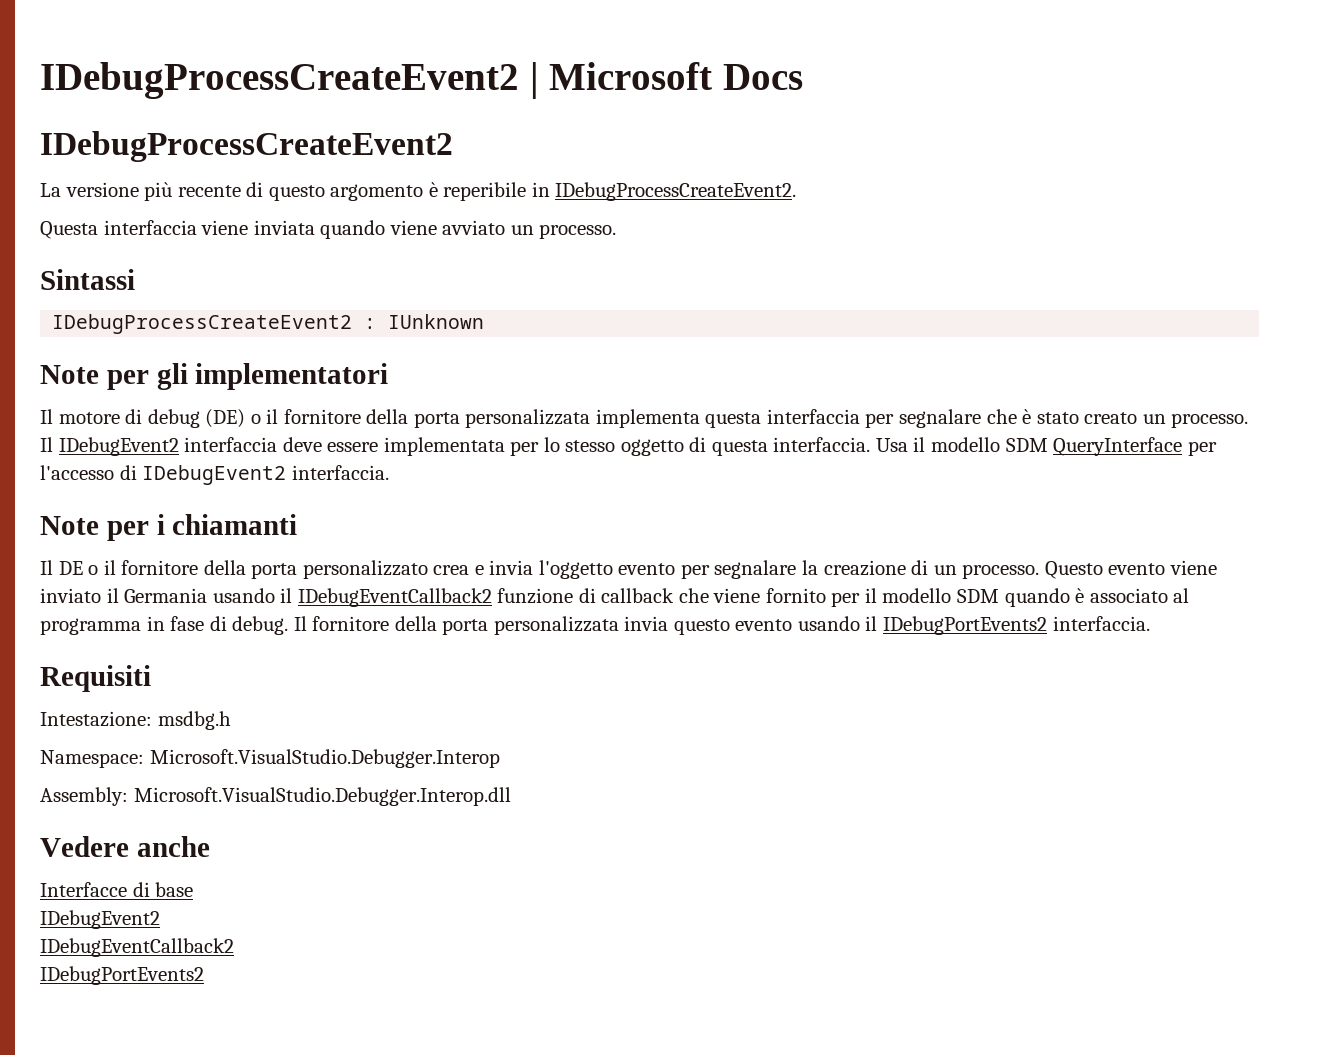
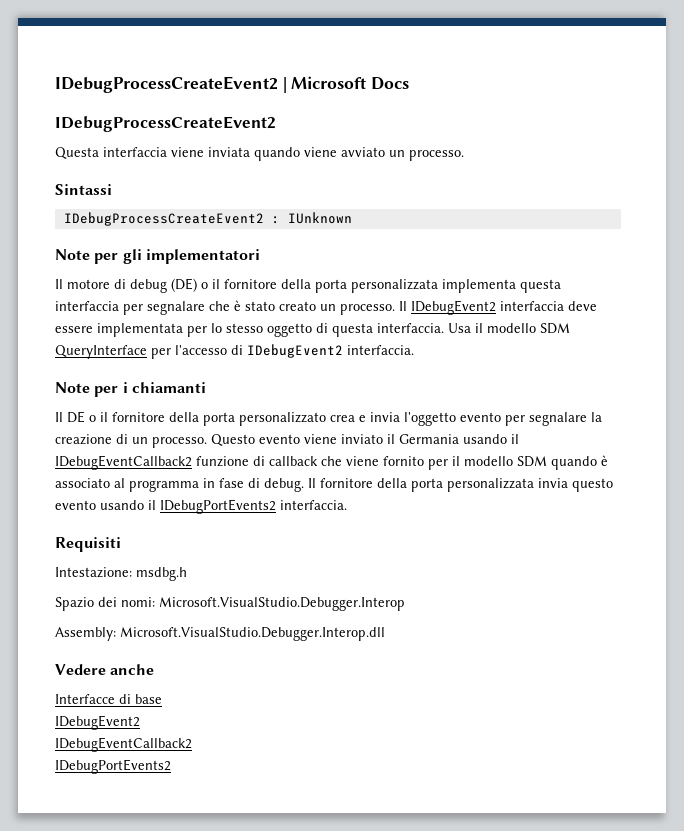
[40,182,797,201] // La versione più recente di questo argomento è reperibile in IDebugProcessCreateEvent2. -> (276, 124) none
[40,750,144,768] Namespace: -> [55,597,155,611] Spazio dei nomi:

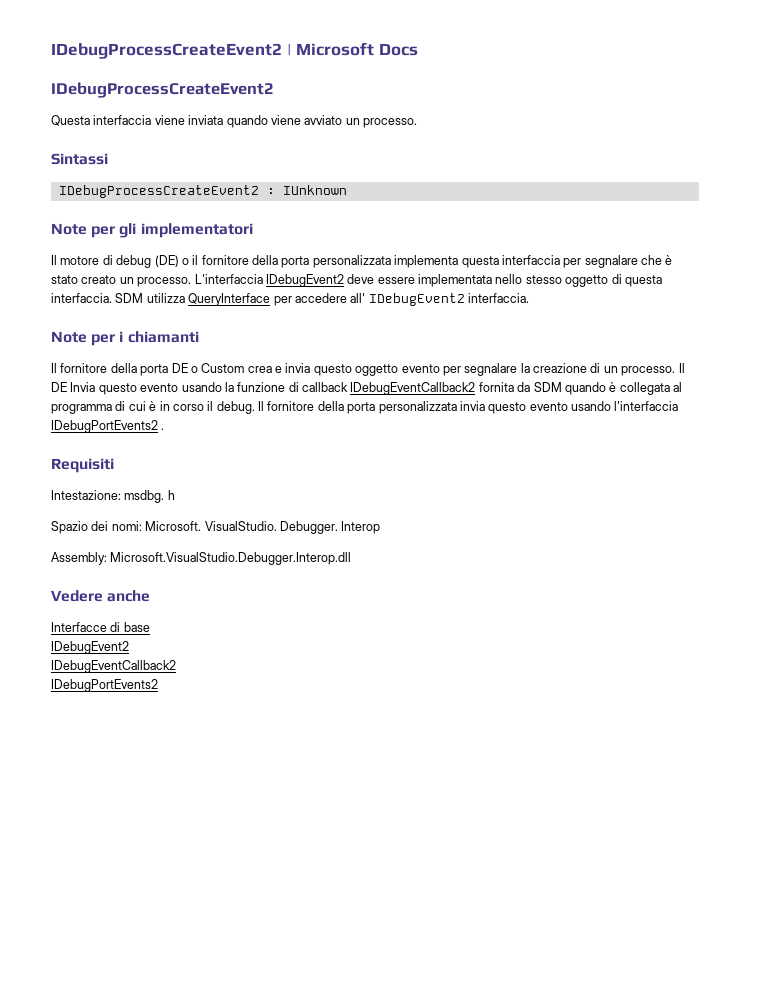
[399,300,564,315] Il IDebugEvent2 interfaccia -> [194,274,344,287] L'interfaccia IDebugEvent2
[187,323,222,337] per lo -> [495,274,523,284] nello
[448,323,570,334] [55,345,243,359] Usa il modello SDM QueryInterface per l'accesso di -> [115,293,366,306] SDM utilizza QueryInterface per accedere all'
[67,411,326,426] DE o il fornitore della porta personalizzato -> [60,363,245,376] fornitore della porta DE o Custom
[404,412,456,426] l'oggetto -> [313,364,399,376] questo oggetto
[211,434,519,446] [55,455,513,470] Questo evento viene inviato il Germania usando il IDebugEventCallback2 funzione di callback che viene fornito per il modello -> [678,363,685,373] [51,382,531,395] Il DE Invia questo evento usando la funzione di callback IDebugEventCallback2 fornita da
[55,478,110,488] associato -> [619,382,670,395] collegata
[203,478,260,488] in fase di -> [115,401,214,411] di cui è in corso il
[148,499,347,514] il IDebugPortEvents2 interfaccia. -> [614,401,679,411] [51,420,165,433] l'interfaccia IDebugPortEvents2 .
[136,567,187,581] msdbg.h -> [124,490,175,503] msdbg. h
[159,597,405,611] Microsoft.VisualStudio.Debugger.Interop -> [145,521,381,534] Microsoft. VisualStudio. Debugger. Interop

